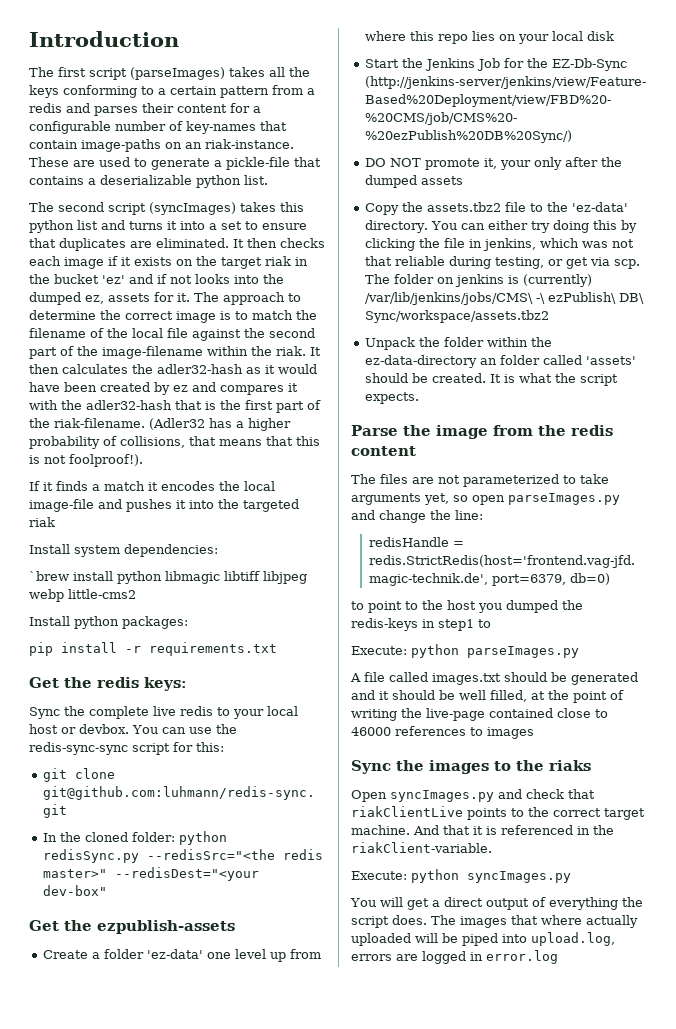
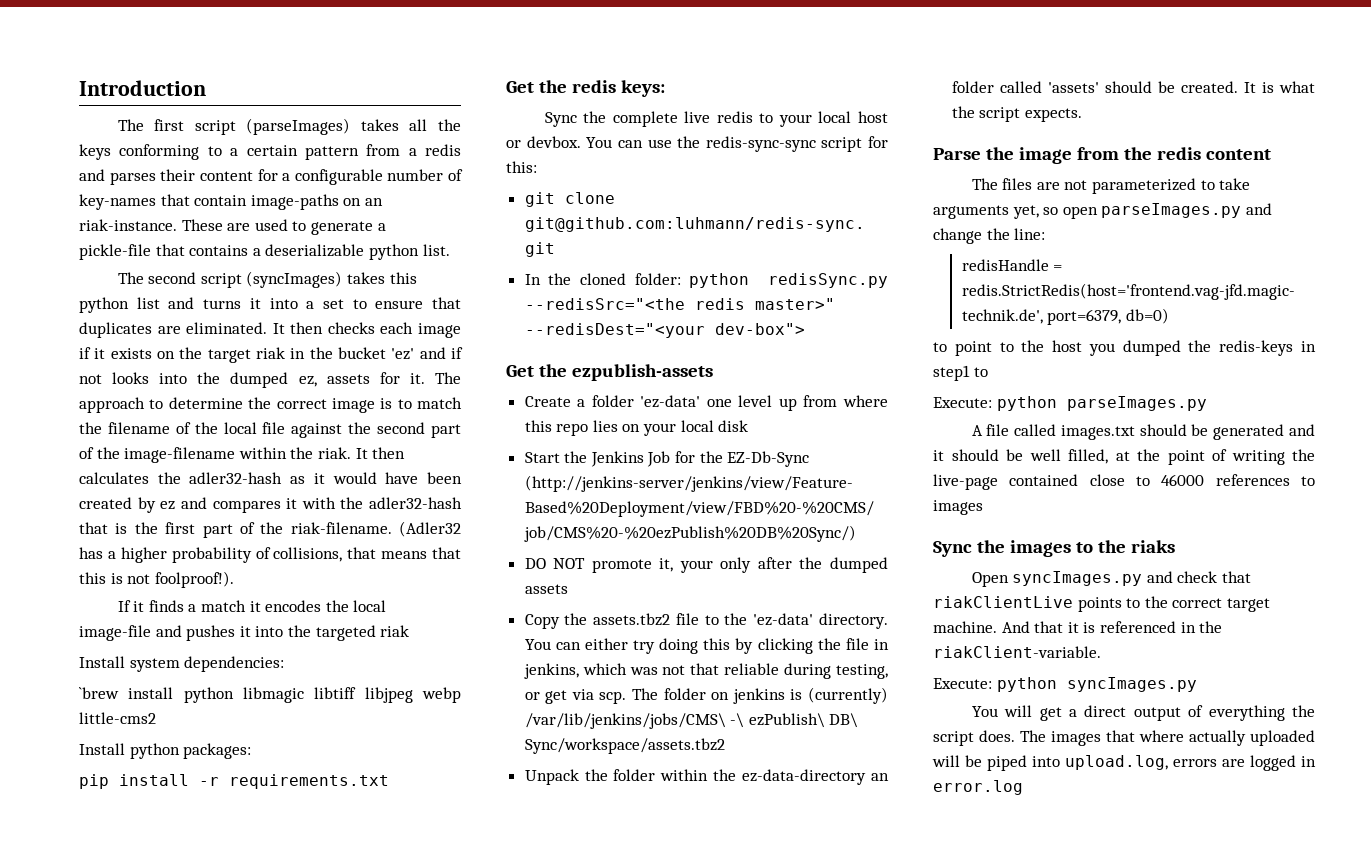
[43,885,108,896] dev-box" -> [714,323,805,335] dev-box">

